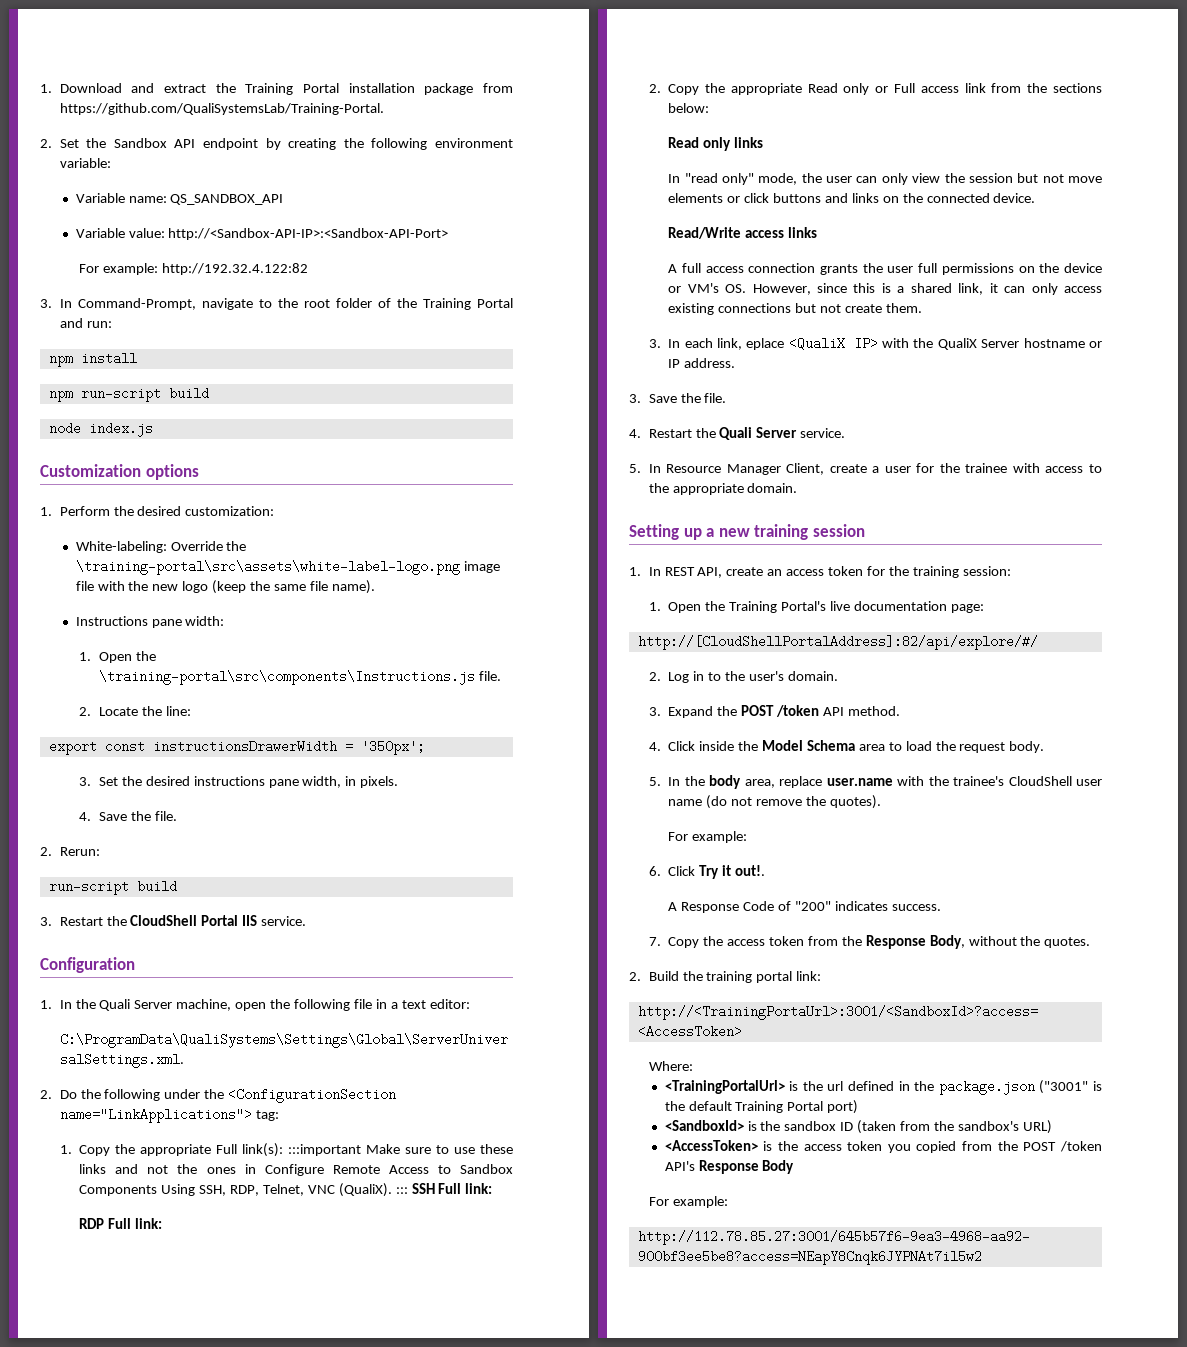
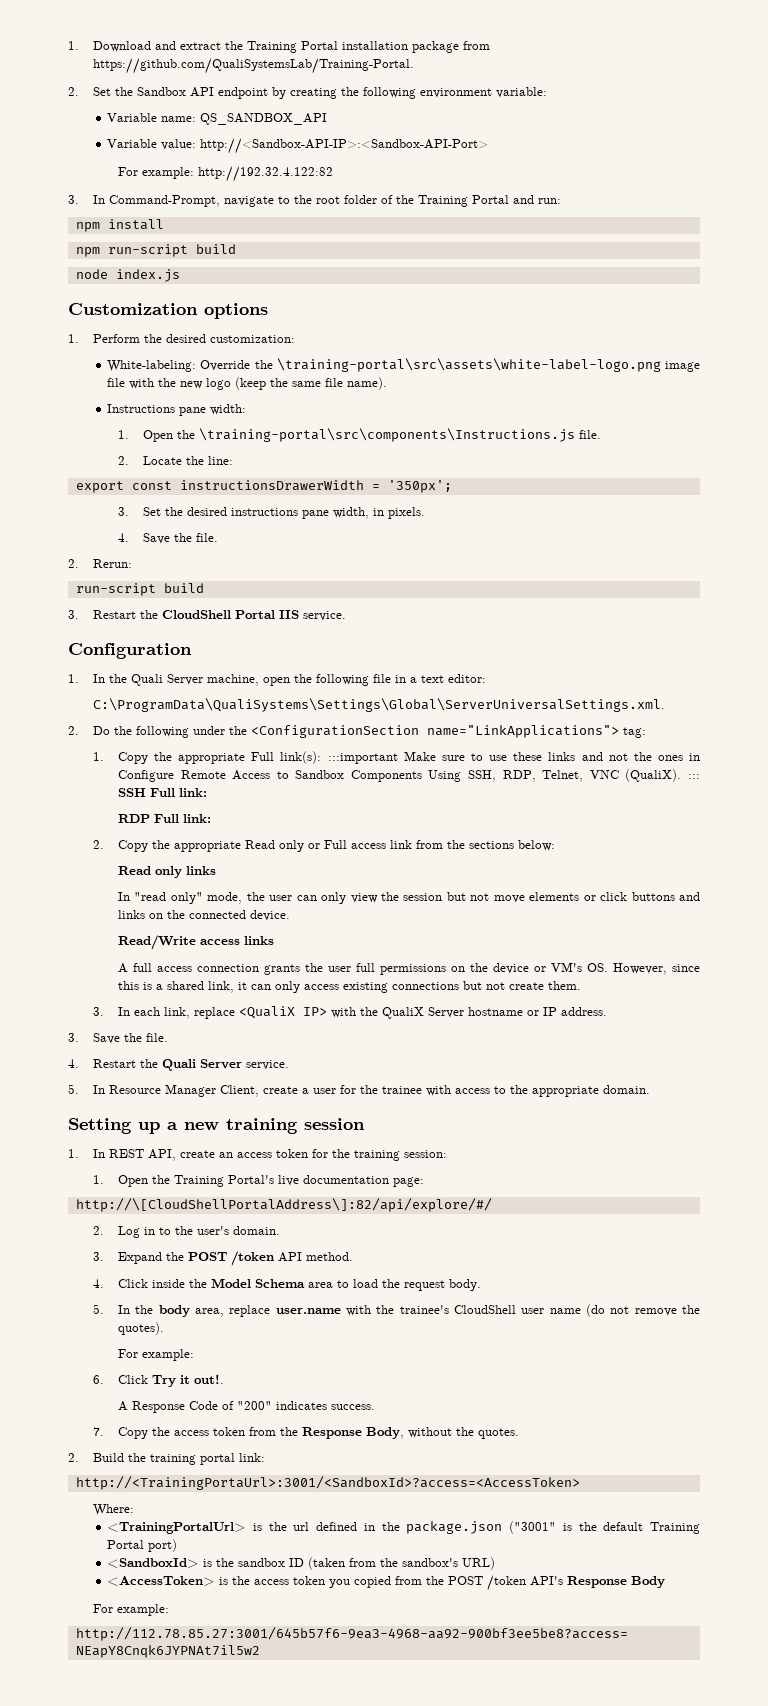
[746,338,785,350] eplace -> [193,1007,235,1019] replace
[637,635,1038,650] http://[CloudShellPortalAddress]:82/api/explore/#/ -> [75,1198,492,1212] http://\[CloudShellPortalAddress\]:82/api/explore/#/

